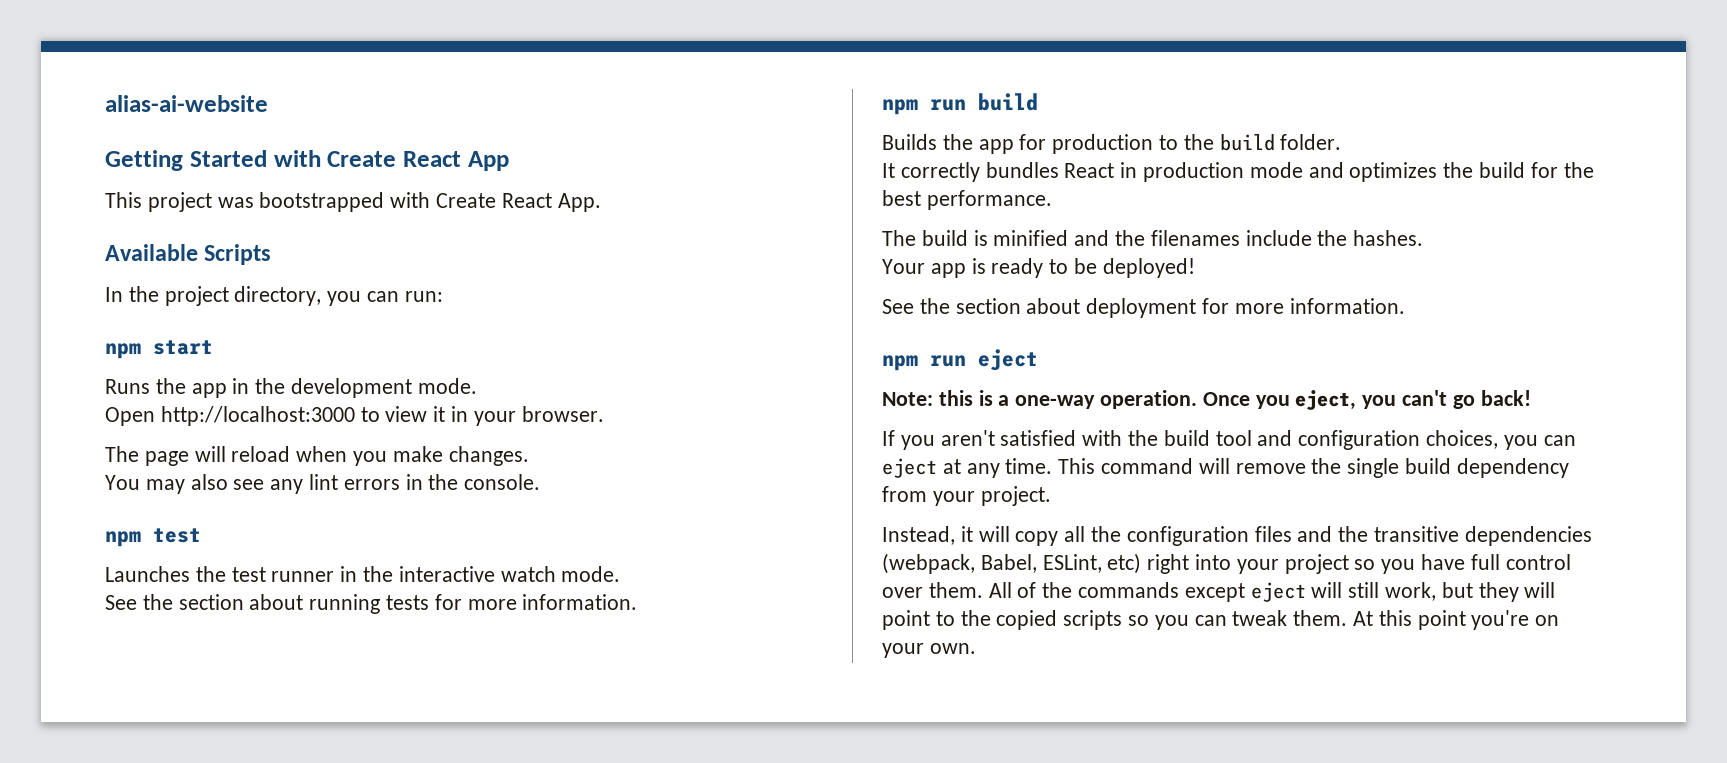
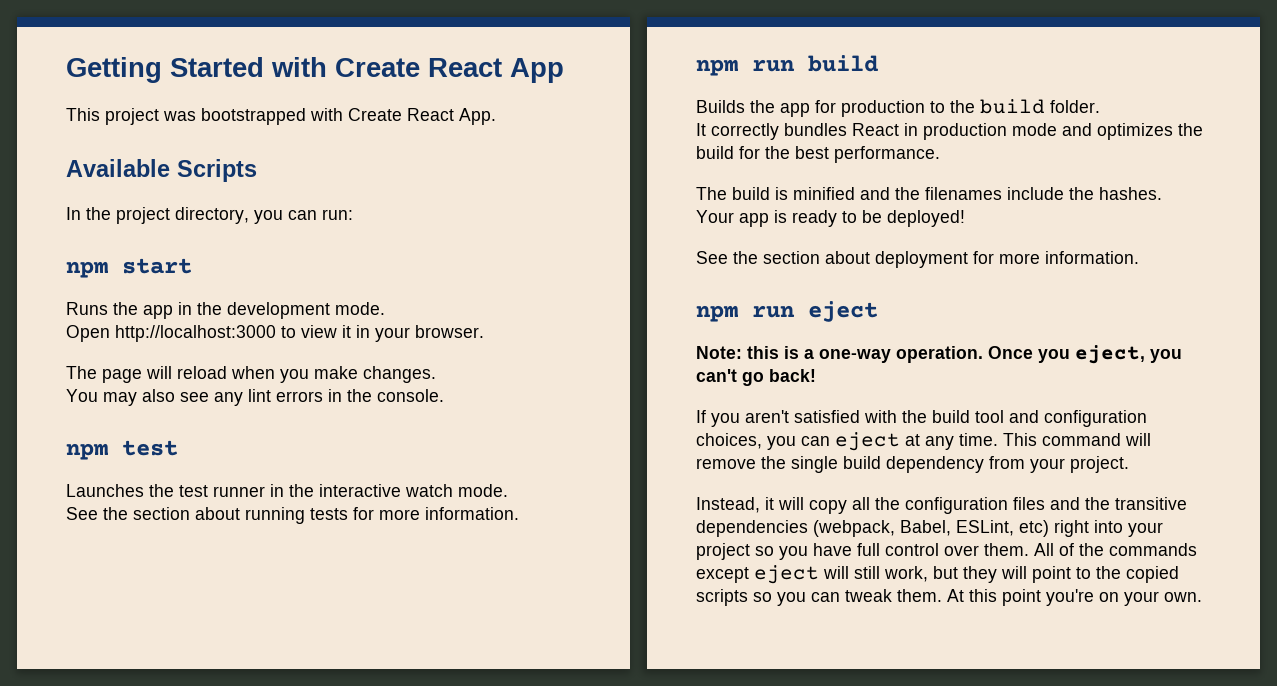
[105,95,268,112] alias-ai-website // -> (66, 70) none

